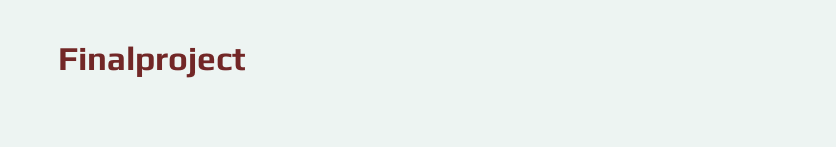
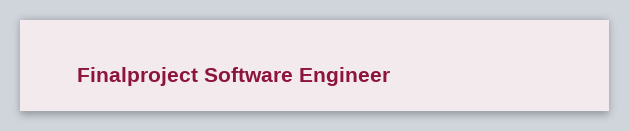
(246, 62) none -> [204,67,390,86] Software Engineer

